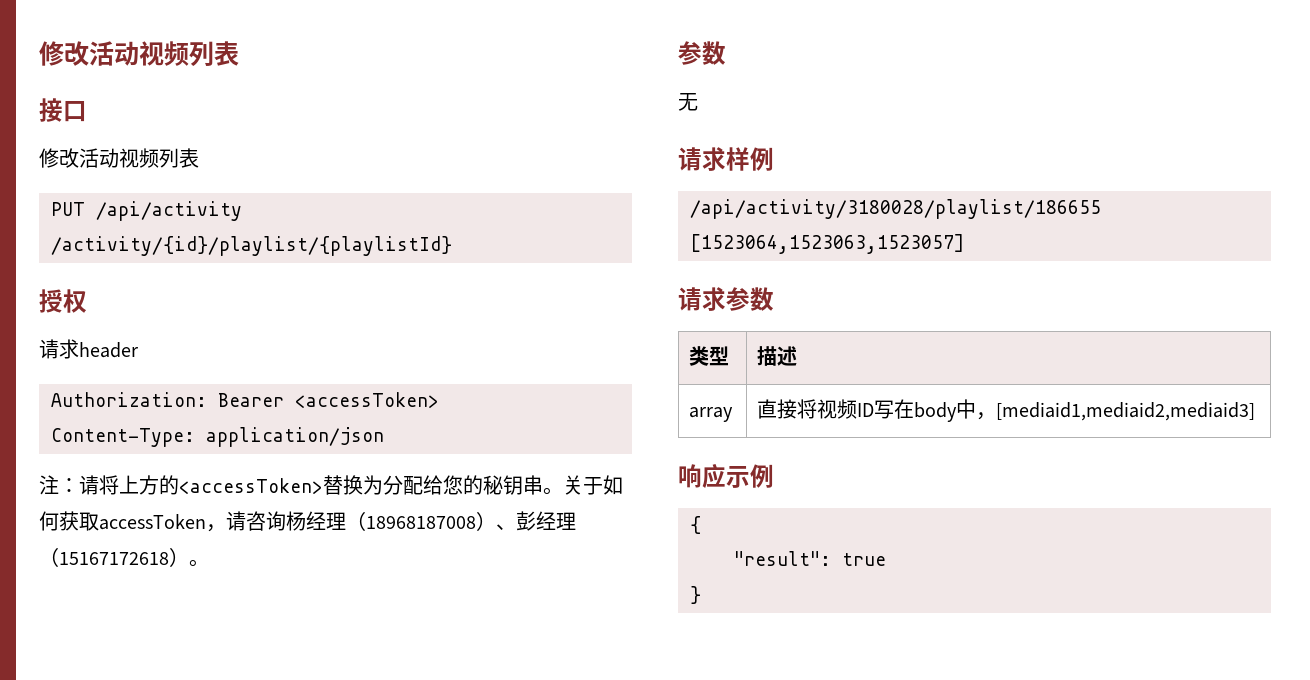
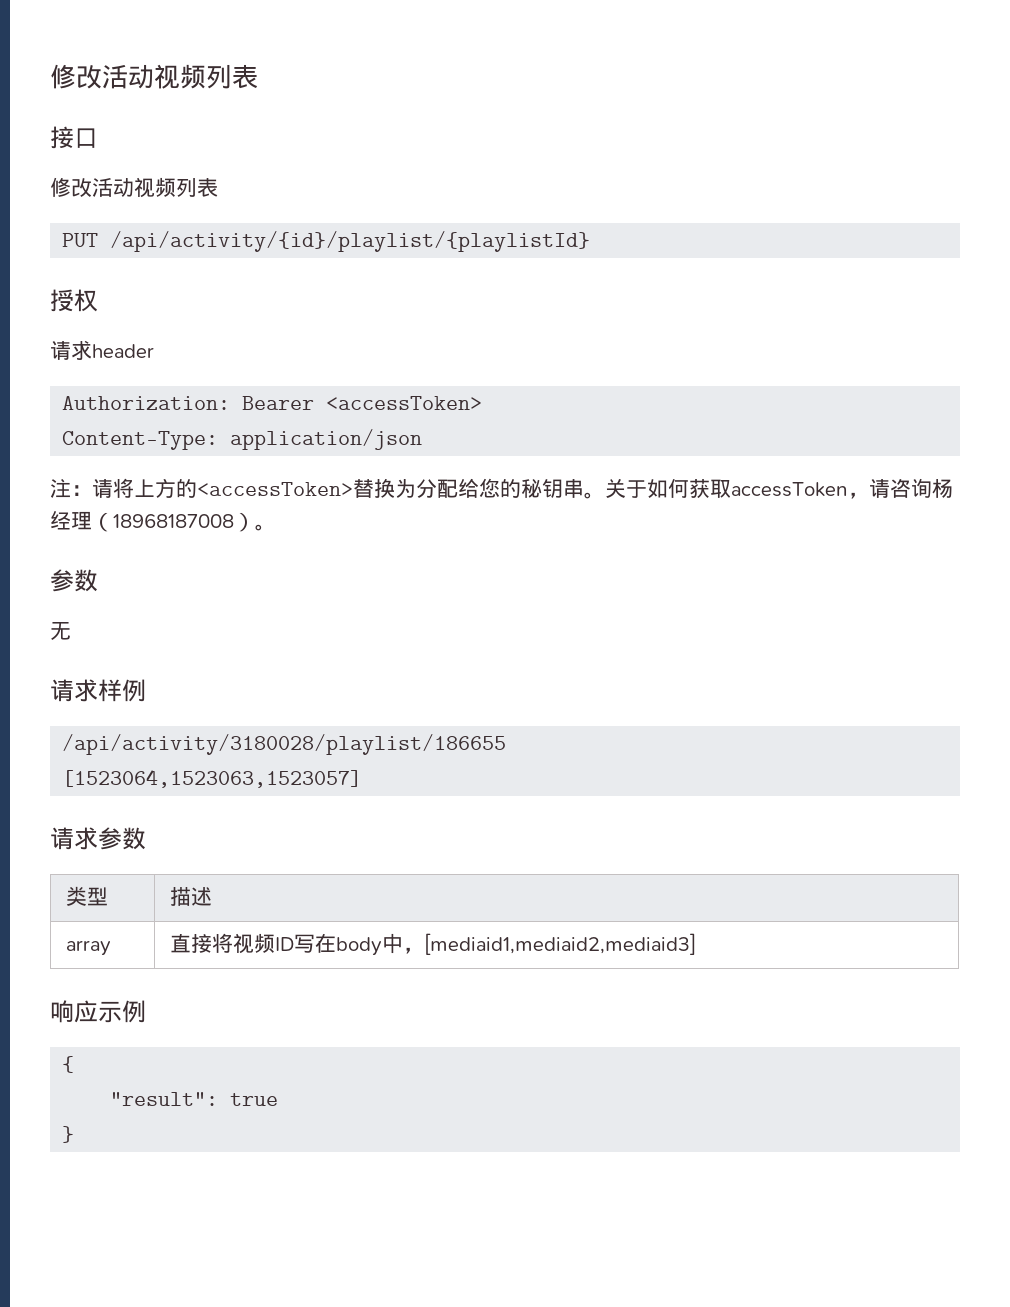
[96,201,242,221] [51,236,452,256] /api/activity /activity/{id}/playlist/{playlistId} -> [110,231,591,252] /api/activity/{id}/playlist/{playlistId}
[496,511,576,531] [39,547,189,567] 、彭经理（15167172618） -> (255, 522) none

